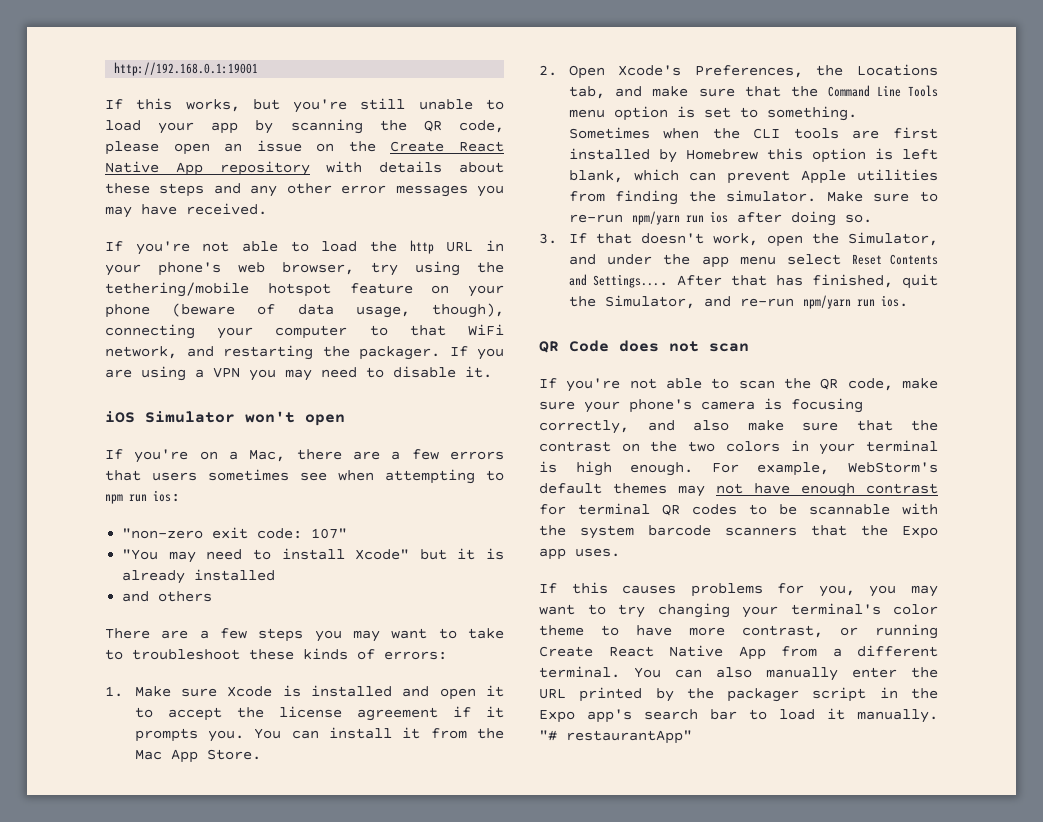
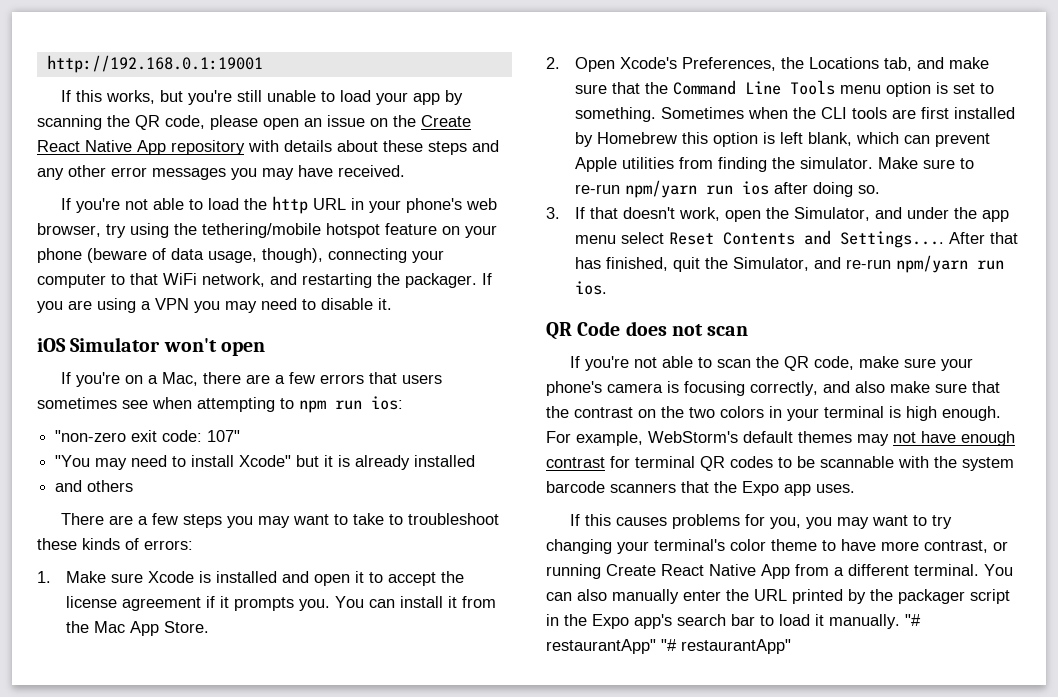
(692, 737) none -> [661,639,791,654] "# restaurantApp"

